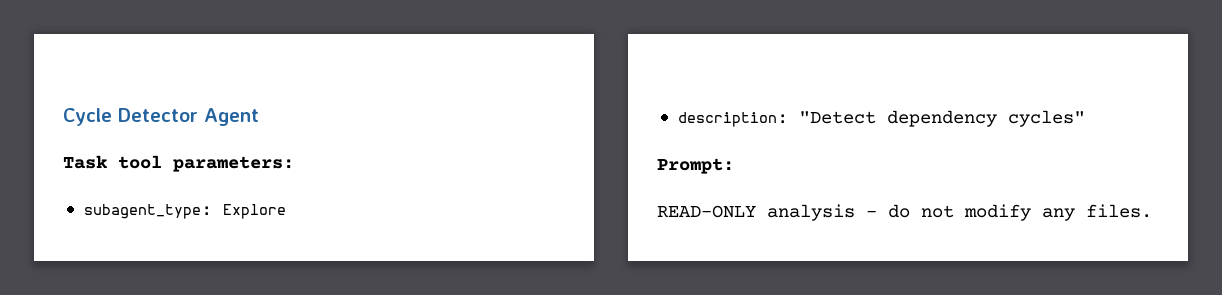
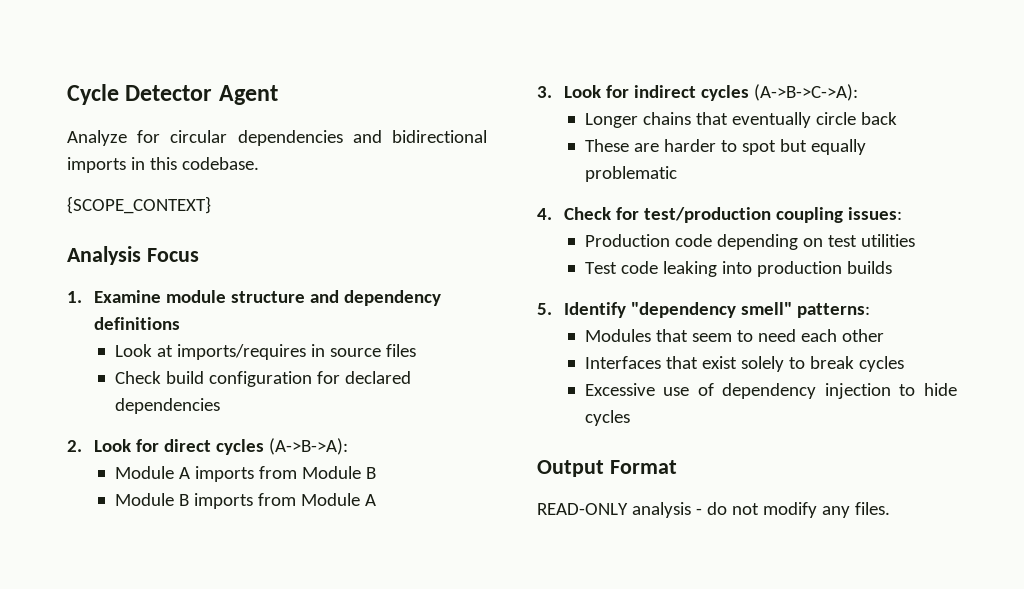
[63,155,294,172] [83,204,286,219] [677,110,1085,127] [657,158,734,174] Task tool parameters: // subagent_type: Explore // description: "Detect dependency cycles" // Prompt: -> [67,130,487,146] [67,157,259,173] [67,196,211,214] [67,246,199,265] [67,290,442,306] [94,317,181,330] [114,344,416,360] [114,371,411,387] [114,398,220,414] [67,438,349,455] [114,466,376,482] [114,493,376,509] [537,84,859,101] [584,112,897,128] [584,139,866,155] [584,166,677,182] [537,207,903,223] [584,234,915,250] [584,261,892,277] [537,302,871,318] [584,329,884,342] [584,356,904,372] [584,383,957,399] [584,410,630,426] [537,460,677,477] Analyze for circular dependencies and bidirectional imports in this codebase. // {SCOPE_CONTEXT} // Analysis Focus // 1. Examine module structure and dependency definitions // Look at imports/requires in source files // Check build configuration for declared dependencies // 2. Look for direct cycles (A->B->A): // Module A imports from Module B // Module B imports from Module A // 3. Look for indirect cycles (A->B->C->A): // Longer chains that eventually circle back // These are harder to spot but equally problematic // 4. Check for test/production coupling issues: // Production code depending on test utilities // Test code leaking into production builds // 5. Identify "dependency smell" patterns: // Modules that seem to need each other // Interfaces that exist solely to break cycles // Excessive use of dependency injection to hide cycles // Output Format

